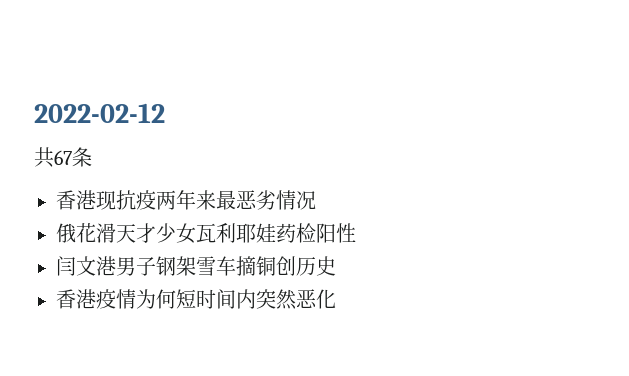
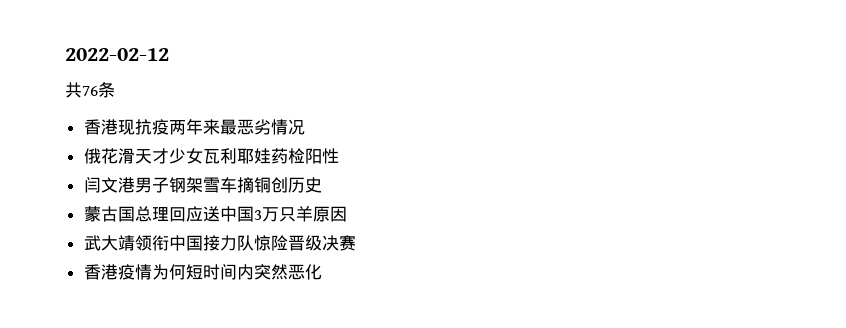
[54,150,72,165] 67 -> [82,86,98,96] 76
(336, 266) none -> [83,206,347,222] [83,235,356,251] // 蒙古国总理回应送中国3万只羊原因 // 武大靖领衔中国接力队惊险晋级决赛

